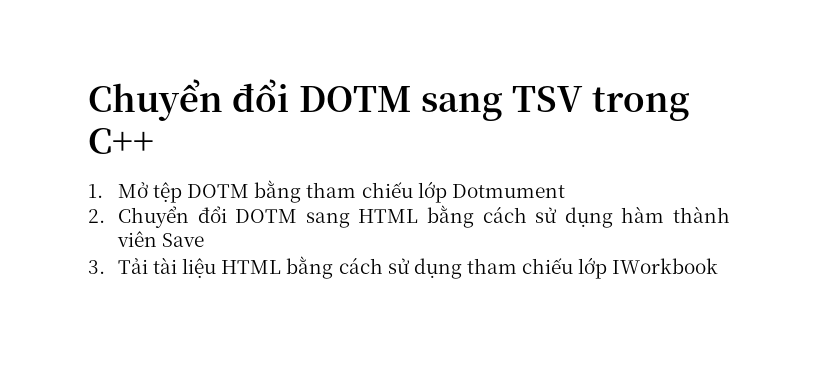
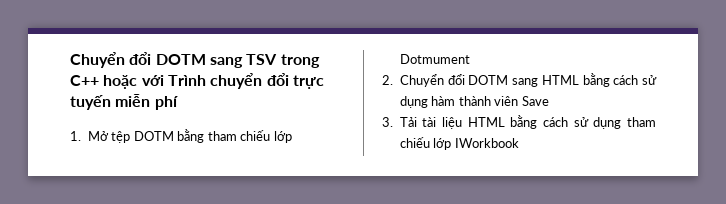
(154, 141) none -> [103,73,324,89] [70,94,178,110] hoặc với Trình chuyển đổi trực tuyến miễn phí

